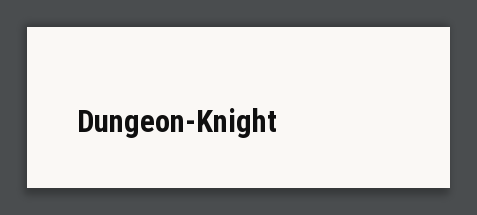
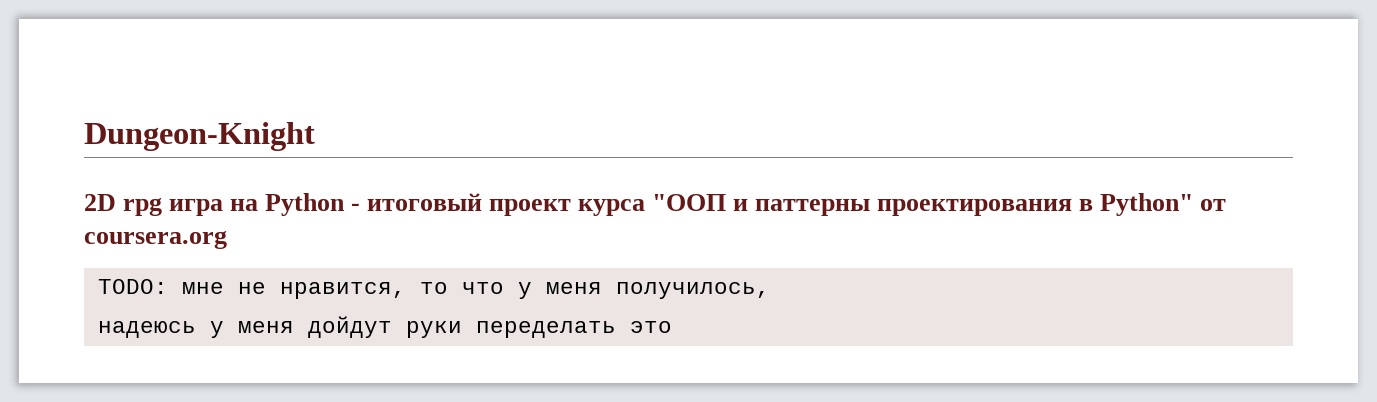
(277, 123) none -> [84,193,1227,216] [84,230,227,249] [97,279,770,299] [97,316,672,338] // 2D rpg игра на Python - итоговый проект курса "ООП и паттерны проектирования в Python" от coursera.org // TODO: мне не нравится, то что у меня получилось, // надеюсь у меня дойдут руки переделать это

